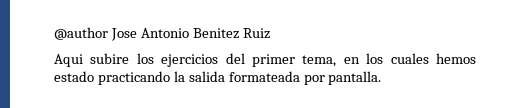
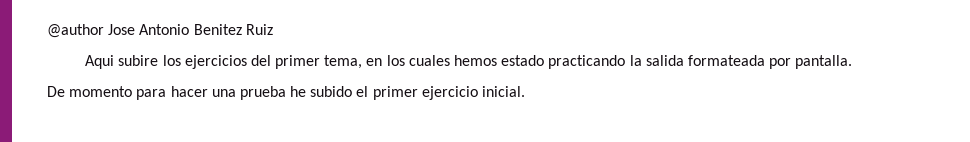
(382, 78) none -> [47,86,526,100] // De momento para hacer una prueba he subido el primer ejercicio inicial.

